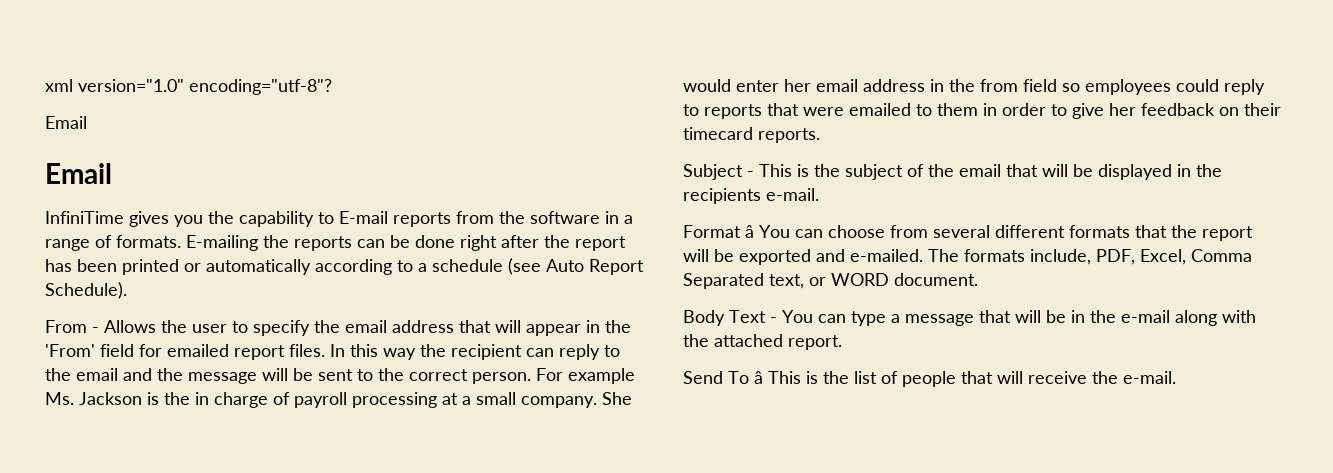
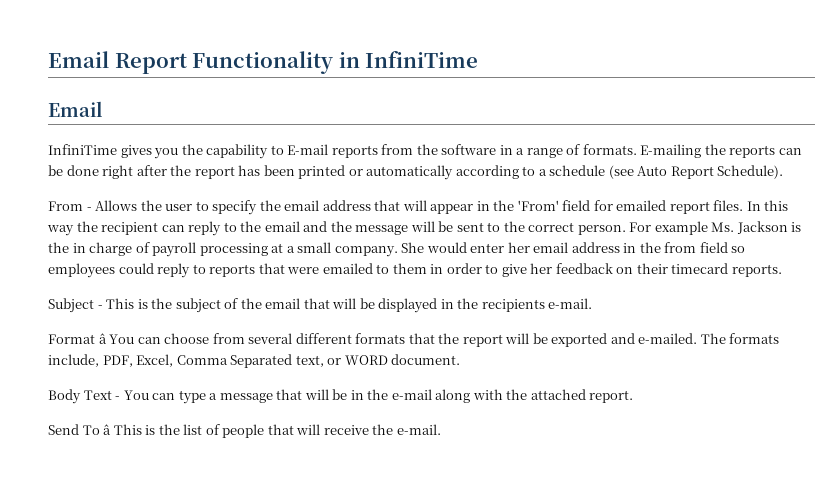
[45,79,332,95] [45,116,87,129] xml version="1.0" encoding="utf-8"? // Email -> [48,51,479,74] Email Report Functionality in InfiniTime

